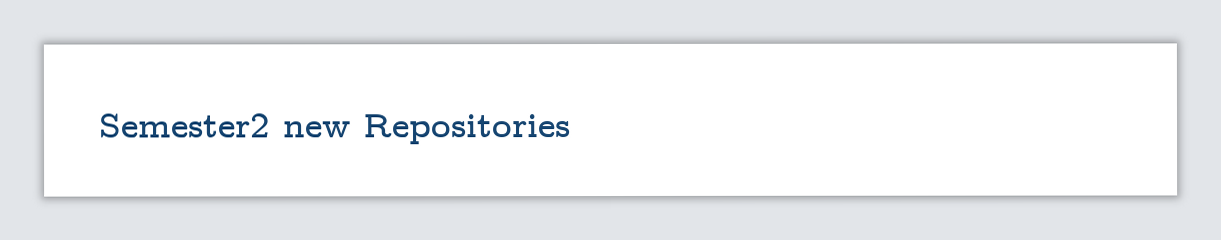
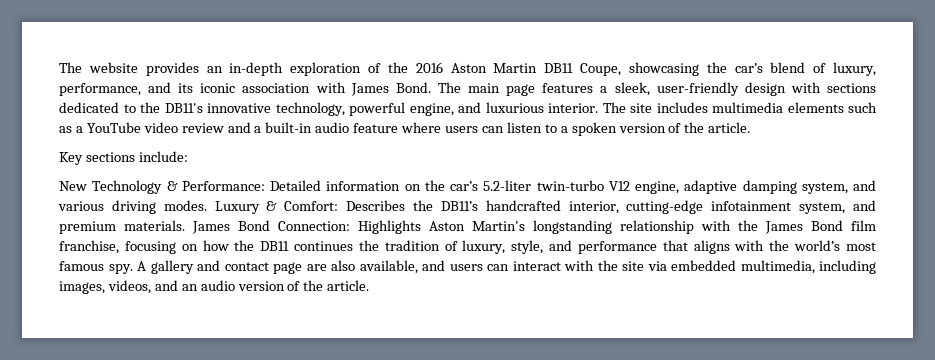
[98,113,571,145] Semester2 new Repositories -> [59,62,877,76] [59,82,877,96] [59,102,877,116] [59,122,751,136] [59,151,188,165] [59,180,876,194] [58,200,876,214] [59,220,876,234] [59,240,877,254] [59,260,876,274] [59,280,370,294] The website provides an in-depth exploration of the 2016 Aston Martin DB11 Coupe, showcasing the car’s blend of luxury, performance, and its iconic association with James Bond. The main page features a sleek, user-friendly design with sections dedicated to the DB11's innovative technology, powerful engine, and luxurious interior. The site includes multimedia elements such as a YouTube video review and a built-in audio feature where users can listen to a spoken version of the article. // Key sections include: // New Technology & Performance: Detailed information on the car’s 5.2-liter twin-turbo V12 engine, adaptive damping system, and various driving modes. Luxury & Comfort: Describes the DB11’s handcrafted interior, cutting-edge infotainment system, and premium materials. James Bond Connection: Highlights Aston Martin's longstanding relationship with the James Bond film franchise, focusing on how the DB11 continues the tradition of luxury, style, and performance that aligns with the world’s most famous spy. A gallery and contact page are also available, and users can interact with the site via embedded multimedia, including images, videos, and an audio version of the article.

